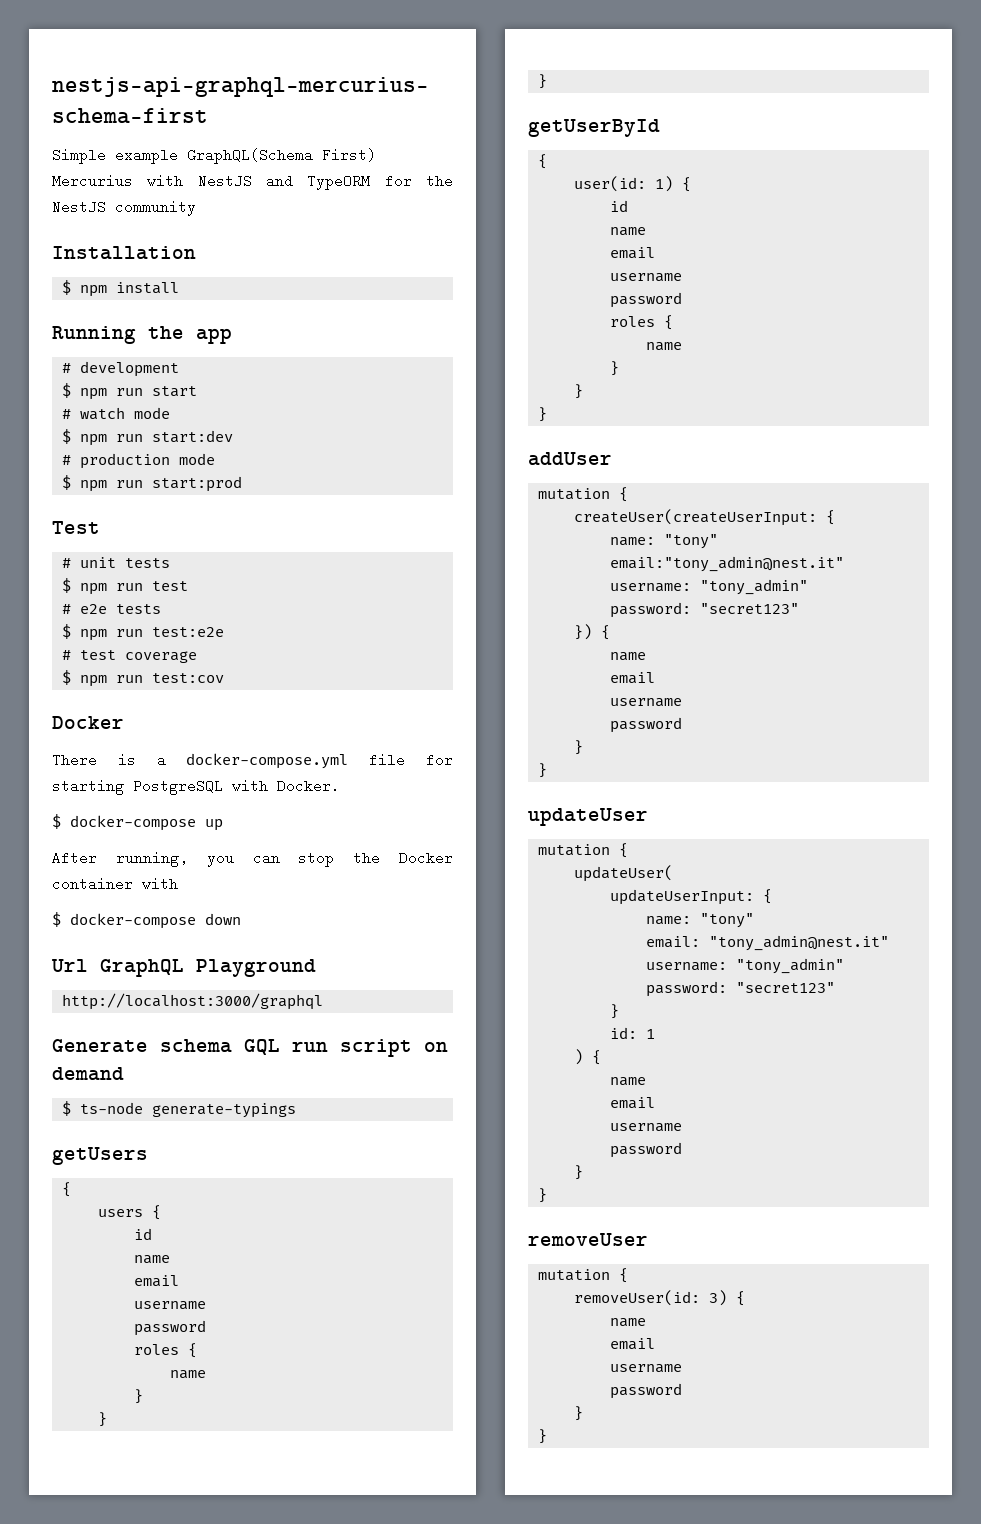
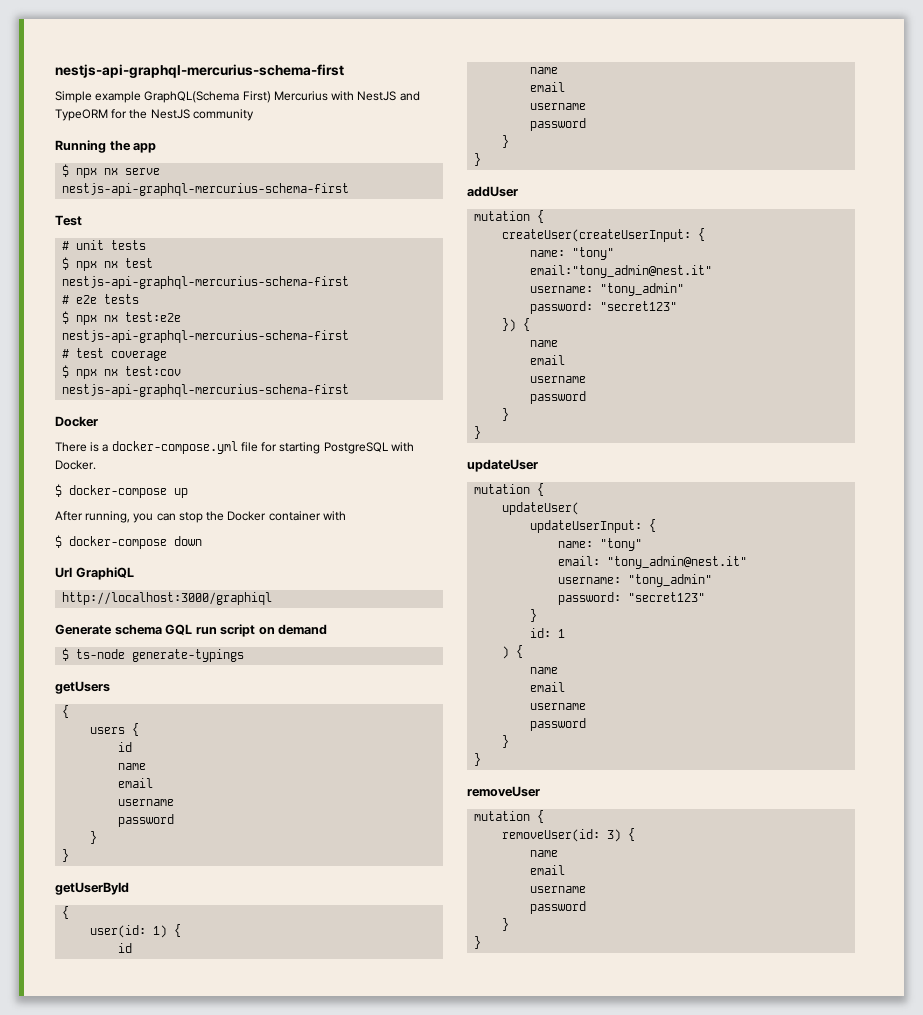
[52,246,196,260] [62,280,180,297] // Installation // $ npm install -> (254, 115) none
[62,361,180,377] [62,383,198,400] [62,407,171,420] [62,429,234,446] [62,453,216,469] [62,475,243,492] // # development // $ npm run start // # watch mode // $ npm run start:dev // # production mode // $ npm run start:prod -> [62,164,161,178] [62,183,350,196] // $ npx nx serve nestjs-api-graphql-mercurius-schema-first
[80,581,189,595] npm run test -> [76,258,154,271] [62,276,350,289] npx nx test nestjs-api-graphql-mercurius-schema-first
[80,629,144,641] npm run -> [76,315,119,325] npx nx
(225, 632) none -> [62,330,350,343] nestjs-api-graphql-mercurius-schema-first
[80,675,144,687] npm run -> [76,369,119,379] npx nx
(225, 678) none -> [62,384,350,397] nestjs-api-graphql-mercurius-schema-first
[100,959,316,977] [62,993,324,1010] GraphQL Playground // http://localhost:3000/graphql -> [75,567,134,580] [62,592,273,605] GraphiQL // http://localhost:3000/graphiql
[134,1343,198,1358] [170,1370,207,1379] [134,1389,144,1404] // roles { // name // } -> (175, 820) none
[610,315,674,330] [646,342,683,351] [610,361,620,376] // roles { // name // } -> (587, 124) none

